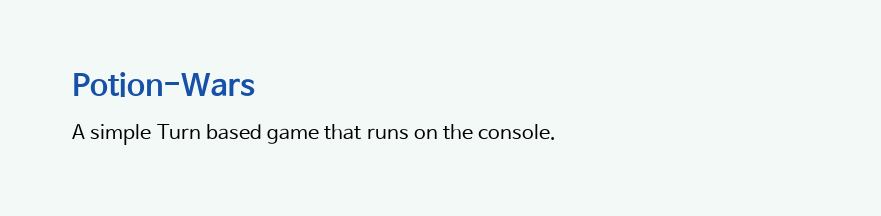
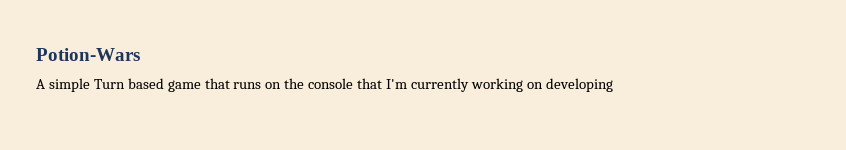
[478,124,557,140] console. -> [308,78,613,92] console that I'm currently working on developing

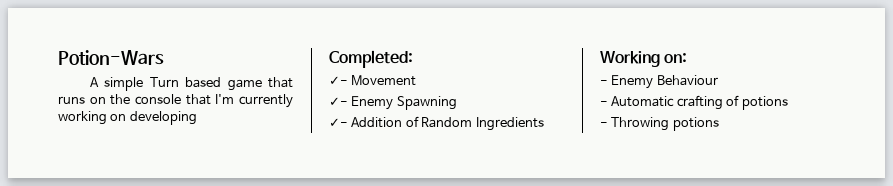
(613, 85) none -> [329,50,413,68] [329,75,417,86] [329,96,457,110] [329,116,544,131] [600,51,688,67] [600,75,718,89] [600,95,788,110] [600,117,719,131] // Completed: // ✓- Movement // ✓- Enemy Spawning // ✓- Addition of Random Ingredients // Working on: // - Enemy Behaviour // - Automatic crafting of potions // - Throwing potions

